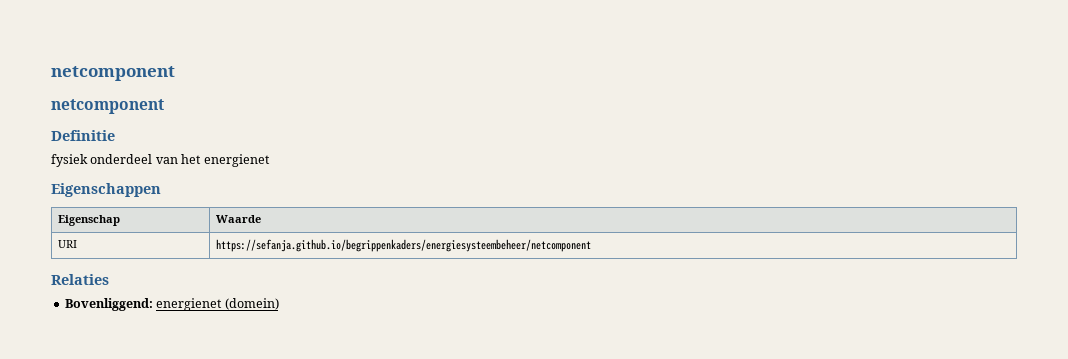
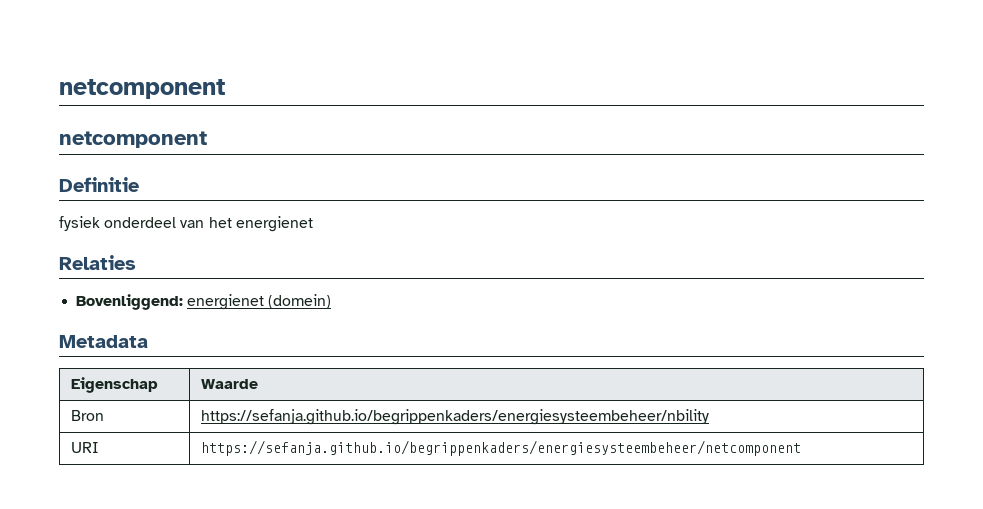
[51,183,161,197] Eigenschappen -> [59,255,136,270] [76,294,332,310] [59,335,148,348] Relaties // Bovenliggend: energienet (domein) // Metadata
(261, 219) none -> [70,410,104,421] [200,409,709,425] // Bron | https://sefanja.github.io/begrippenkaders/energiesysteembeheer/nbility
[51,274,109,285] [64,298,279,311] // Relaties // Bovenliggend: energienet (domein) -> (801, 448) none

